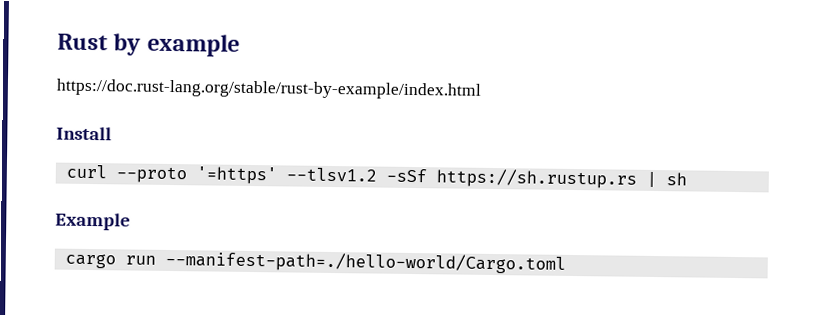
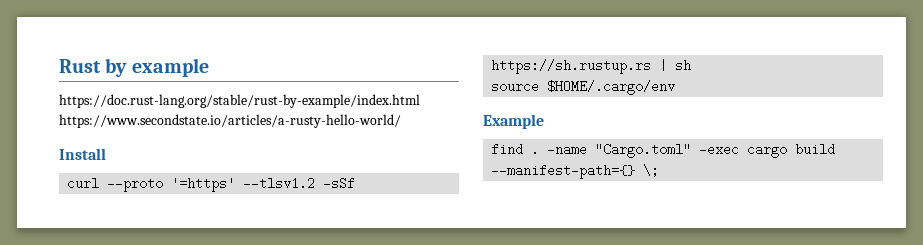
(481, 89) none -> [59,114,401,128] https://www.secondstate.io/articles/a-rusty-hello-world/
(687, 179) none -> [491,80,676,95] // source $HOME/.cargo/env
[64,250,566,274] cargo run --manifest-path=./hello-world/Cargo.toml -> [491,143,836,158] [491,164,660,179] find . -name "Cargo.toml" -exec cargo build --manifest-path={} \;

